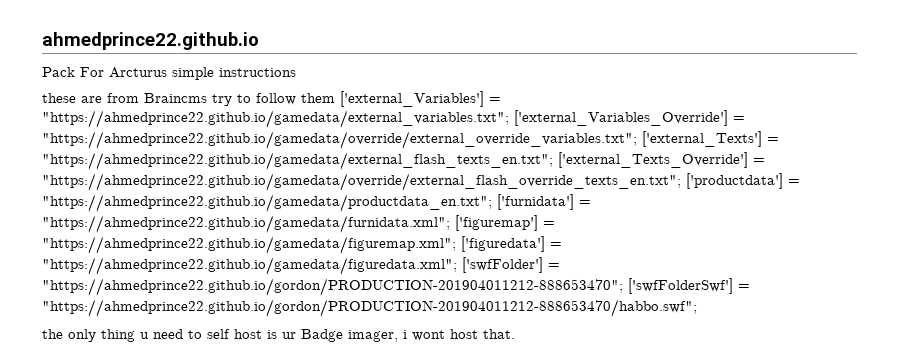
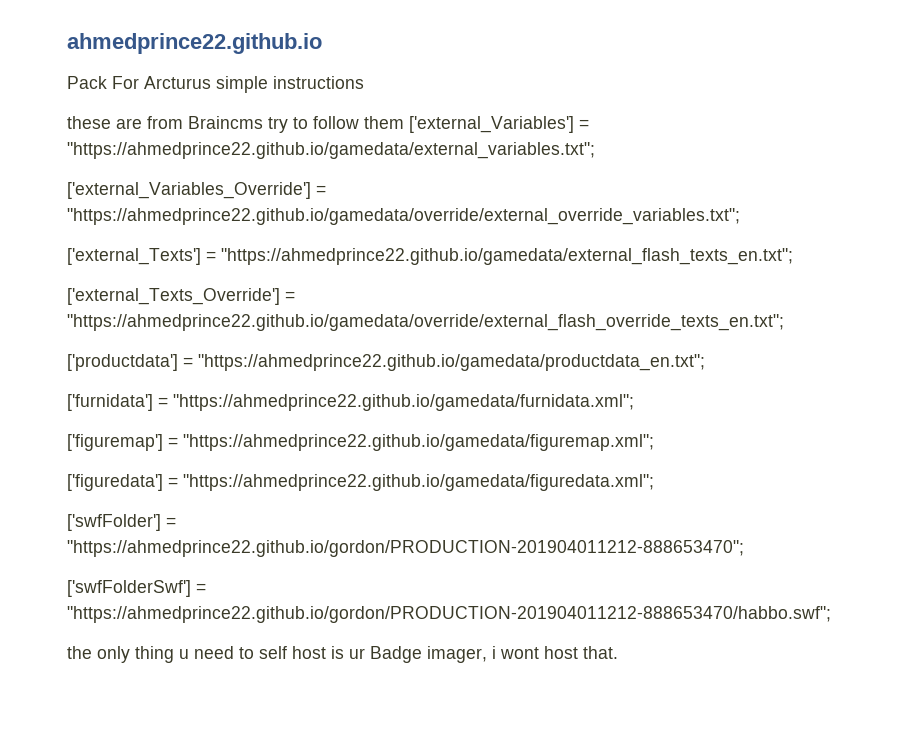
(509, 119) none -> (595, 150) //
(637, 140) none -> (740, 216) //
(553, 161) none -> (793, 256) //
(681, 182) none -> (784, 322) //
(492, 203) none -> (705, 362) //
(450, 224) none -> (634, 402) //
(456, 245) none -> (654, 442) //
(457, 266) none -> (654, 482) //
(623, 287) none -> (744, 548) //

